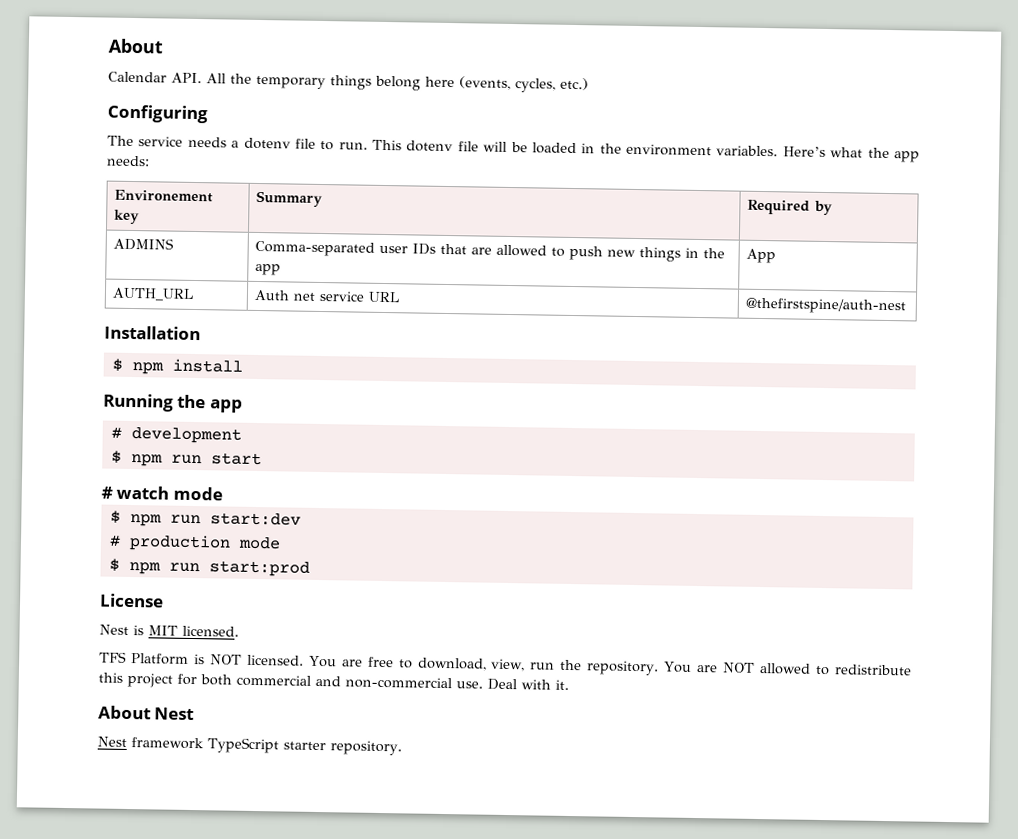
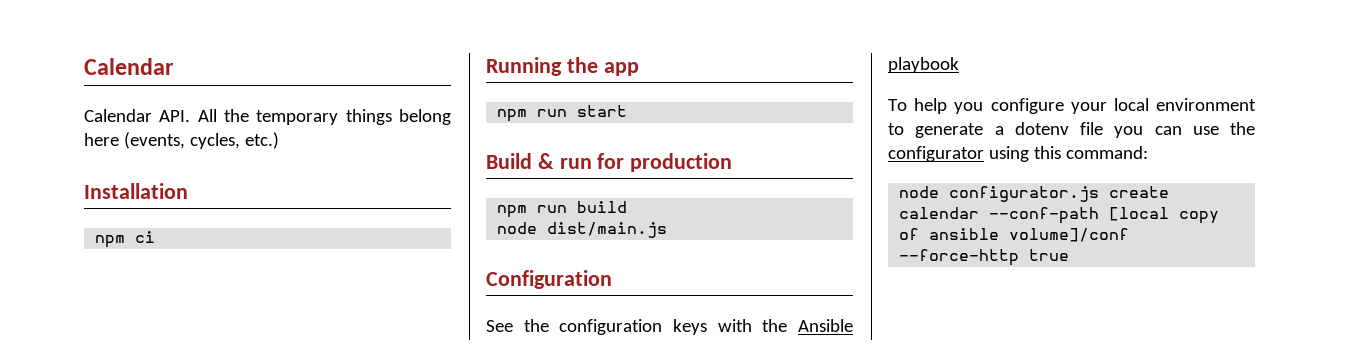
[108,38,163,54] About -> [84,58,174,75] Calendar
[107,104,208,124] [107,135,921,163] [106,155,150,167] [114,189,214,203] [114,209,141,225] [256,190,324,208] [747,199,834,216] [113,237,175,251] [255,240,726,262] [255,263,282,276] [746,248,777,264] [112,287,195,301] [254,289,401,303] [745,297,907,315] [104,325,201,341] [111,358,243,375] Configuring // The service needs a dotenv file to run. This dotenv file will be loaded in the environment variables. Here’s what the app needs: // Environement key | Summary | Required by // ADMINS | Comma-separated user IDs that are allowed to push new things in the app | App // AUTH_URL | Auth net service URL | @thefirstspine/auth-nest // Installation // $ npm install -> [84,183,188,199] [95,231,156,248] Installation // npm ci
[110,426,242,444] [110,450,122,464] # development // $ -> (639, 69) none
[101,485,223,501] [109,510,301,527] [108,533,281,552] [108,558,310,577] [99,593,164,608] [99,624,239,637] [99,651,913,676] [98,672,569,691] [98,705,195,721] [97,736,402,756] # watch mode // $ npm run start:dev // # production mode // $ npm run start:prod // License // Nest is MIT licensed. // TFS Platform is NOT licensed. You are free to download, view, run the repository. You are NOT allowed to redistribute this project for both commercial and non-commercial use. Deal with it. // About Nest // Nest framework TypeScript starter repository. -> [486,153,733,172] [497,201,628,218] [497,222,668,238] [486,270,612,289] [486,319,853,335] [888,57,959,73] [888,98,1256,114] [888,122,1255,138] [888,146,1148,162] [899,186,1170,202] [899,207,1220,224] [899,228,1130,242] [899,249,1070,266] Build & run for production // npm run build // node dist/main.js // Configuration // See the configuration keys with the Ansible playbook // To help you configure your local environment to generate a dotenv file you can use the configurator using this command: // node configurator.js create calendar --conf-path [local copy of ansible volume]/conf --force-http true

